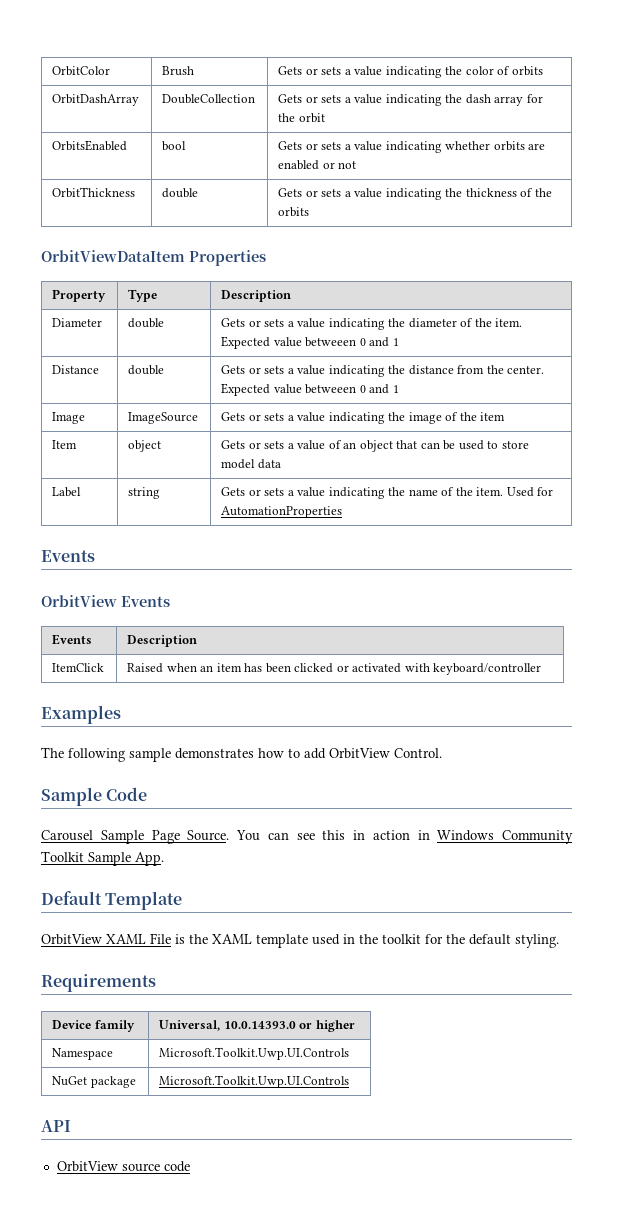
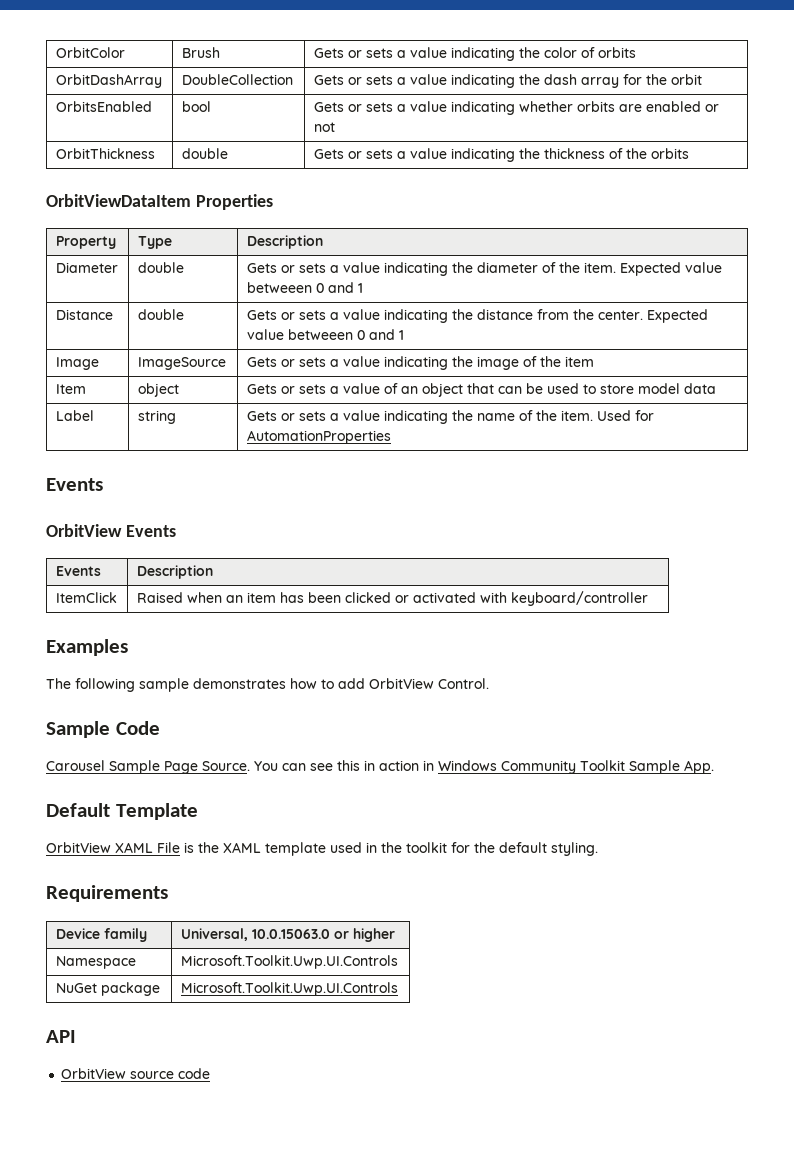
[223,1021,296,1029] 10.0.14393.0 -> [251,929,330,939] 10.0.15063.0

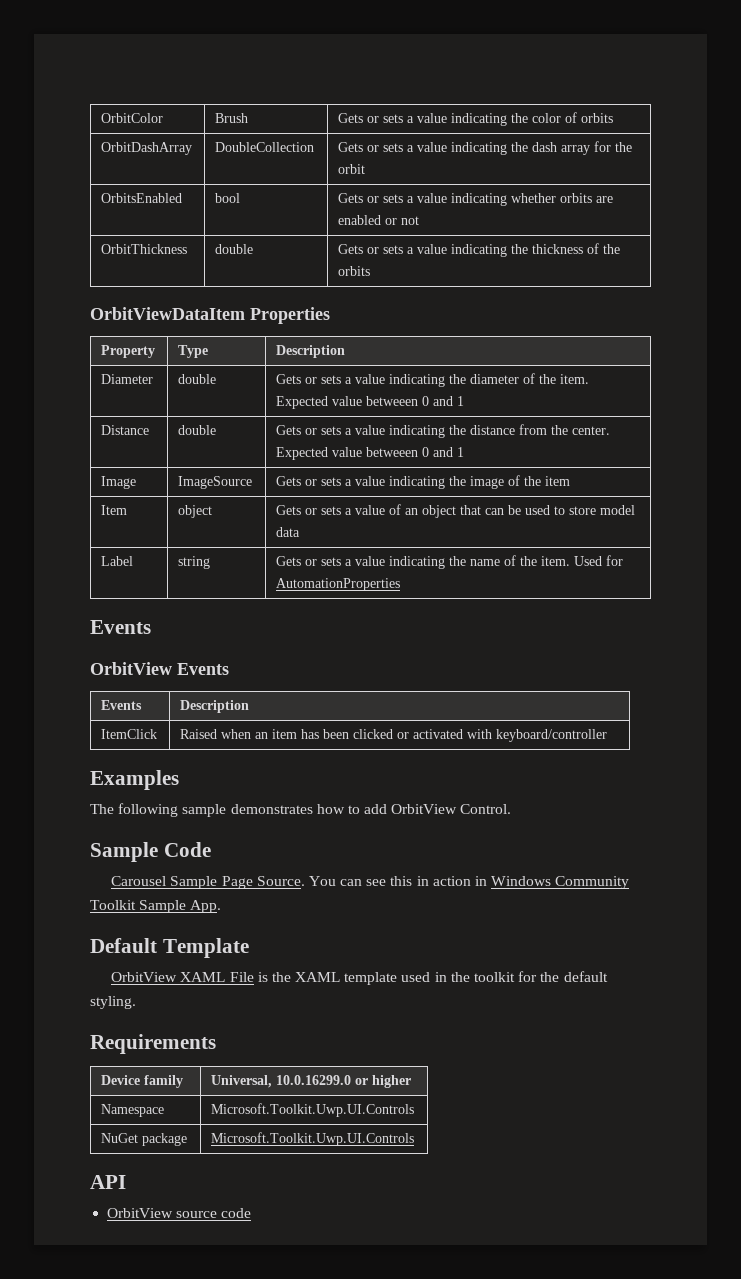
[251,929,330,939] 10.0.15063.0 -> [276,1075,352,1085] 10.0.16299.0

